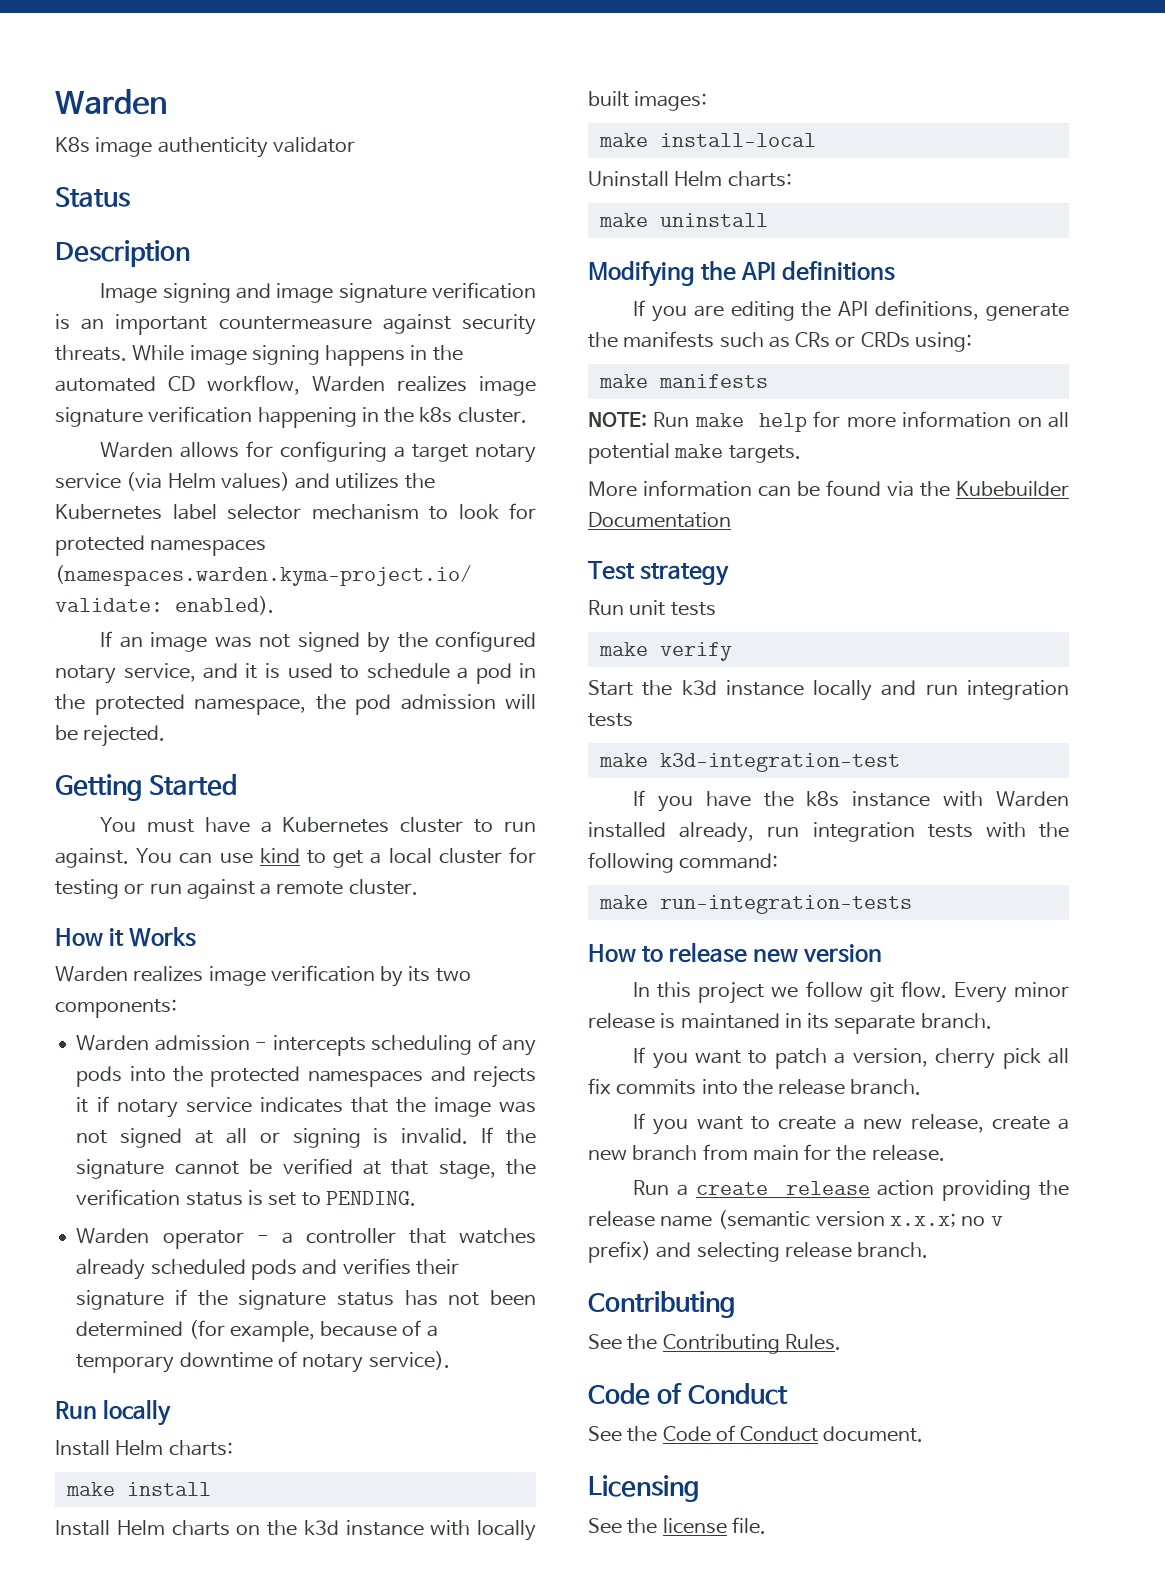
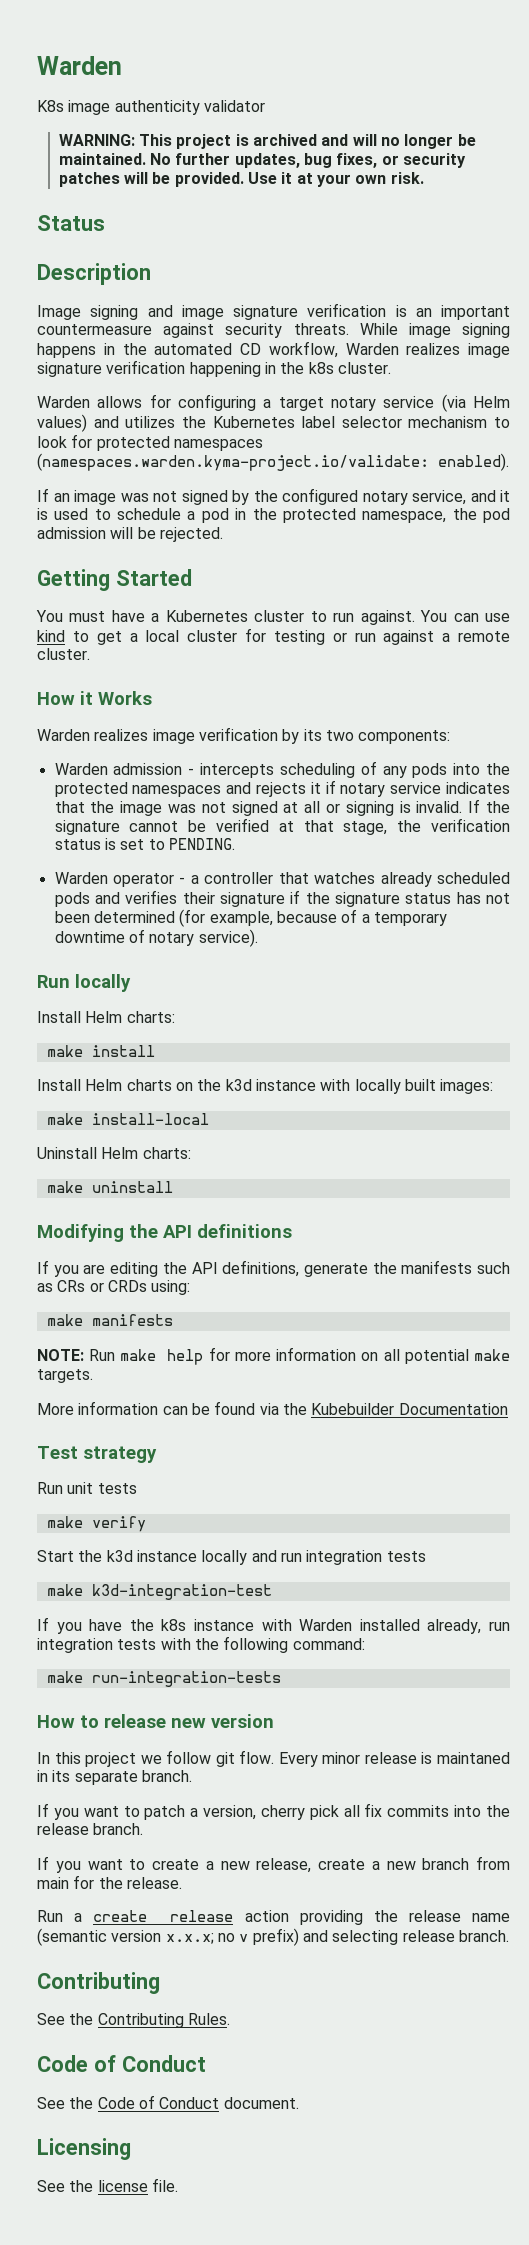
(355, 145) none -> [58,134,476,149] [58,153,467,168] [58,172,424,187] // WARNING: This project is archived and will no longer be maintained. No further updates, bug fixes, or security patches will be provided. Use it at your own risk.

